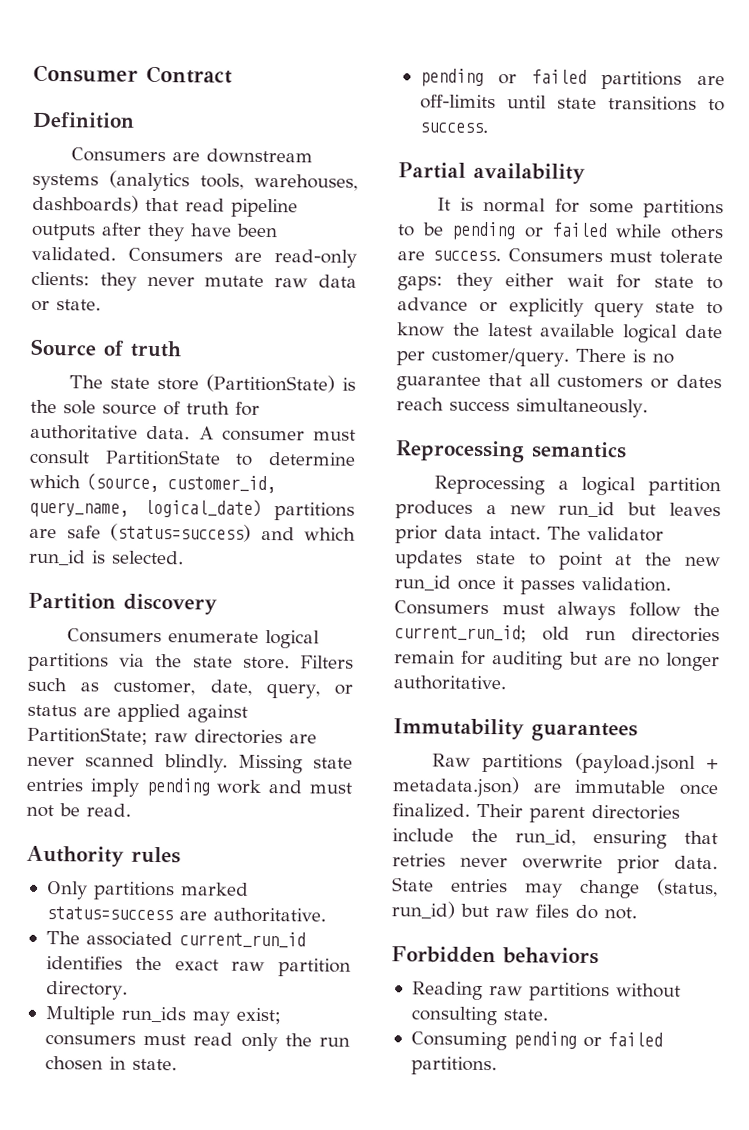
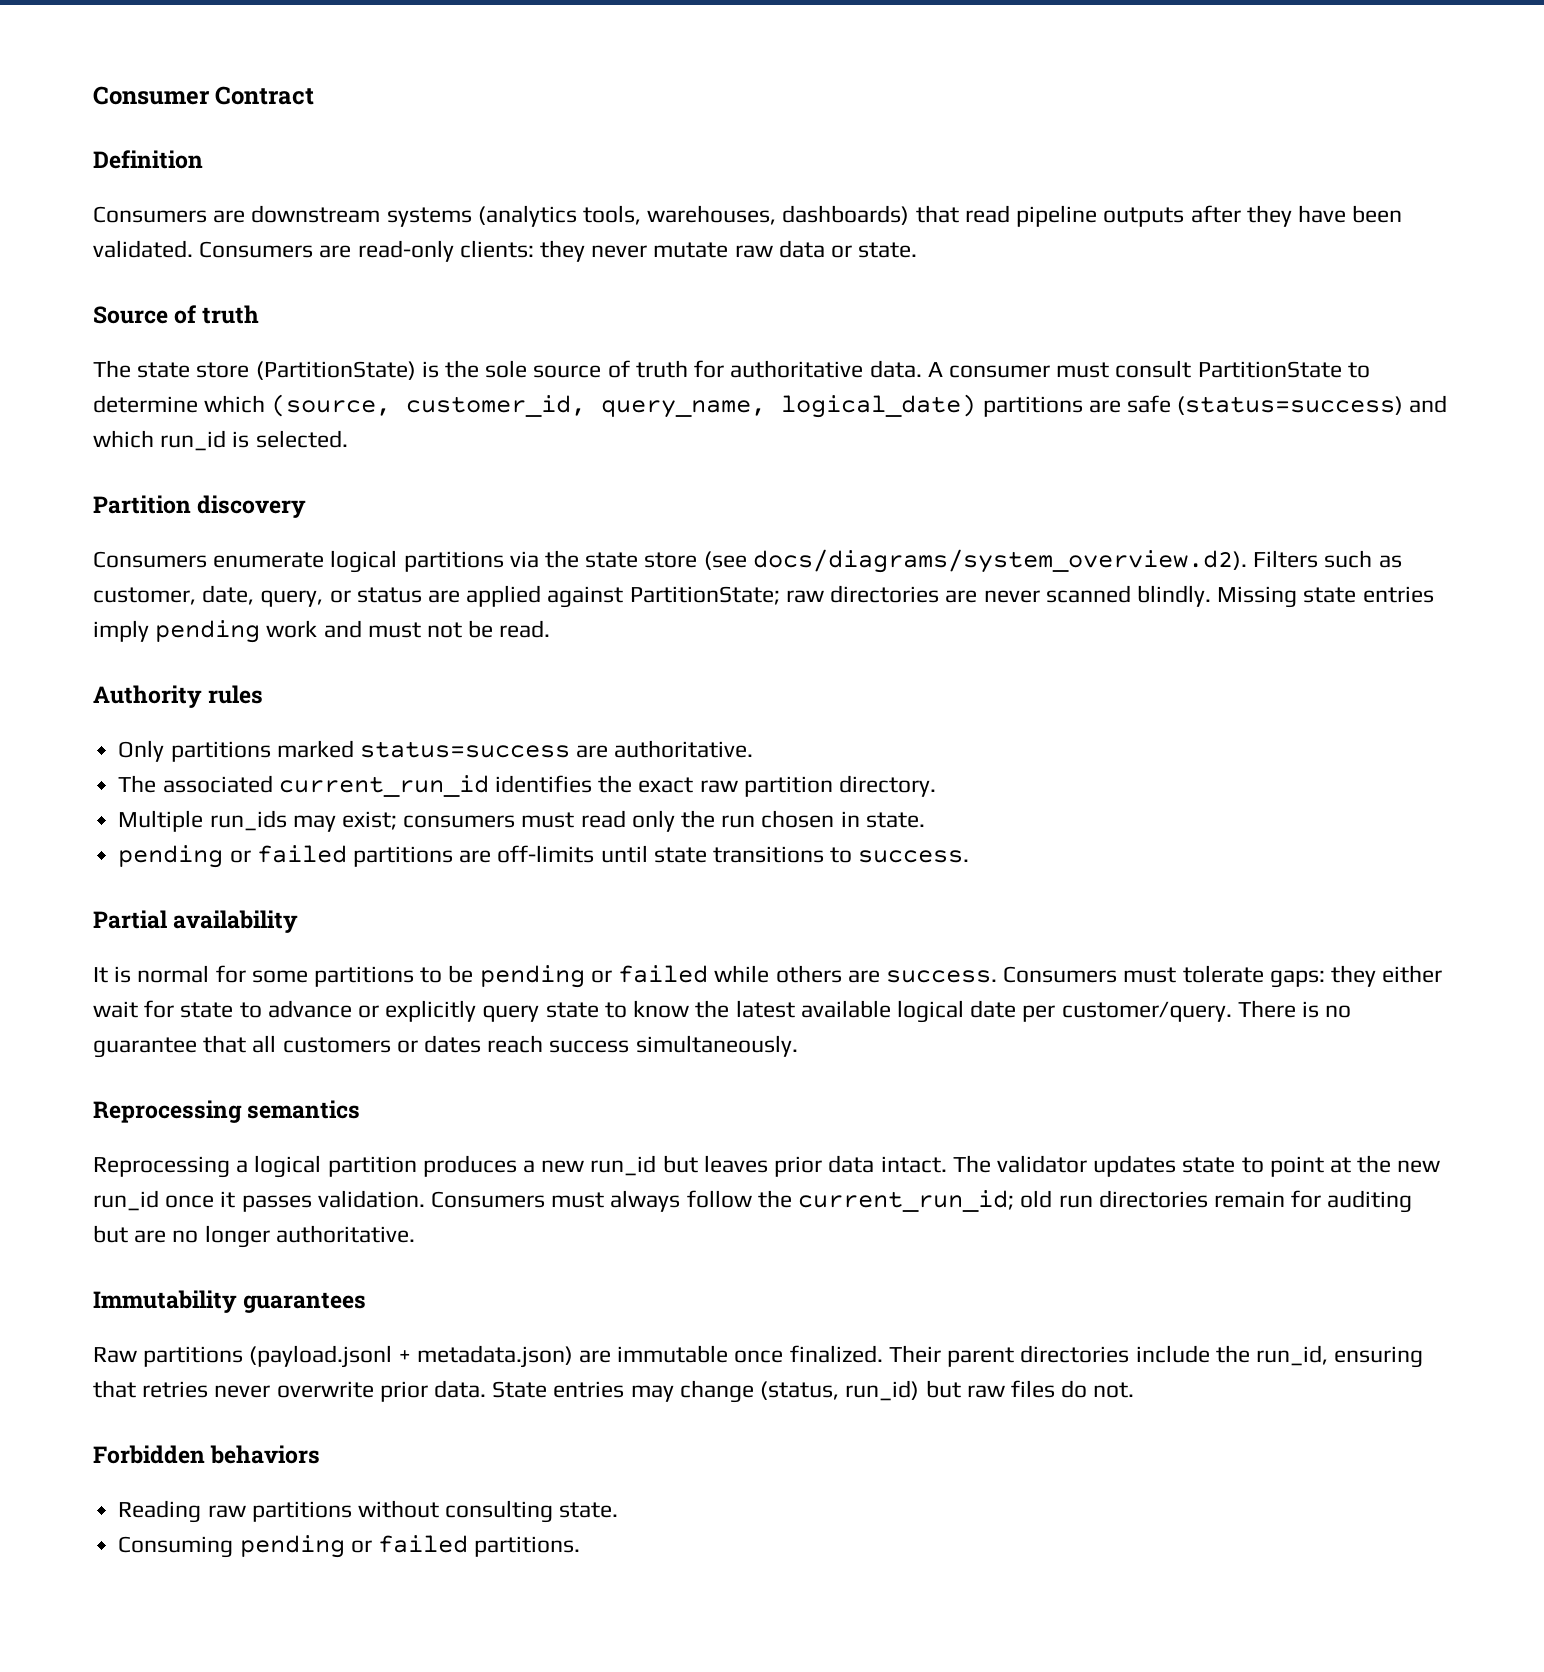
[242,656,290,670] store. -> [644,549,1247,573] store (see docs/diagrams/system_overview.d2).

